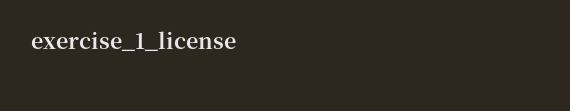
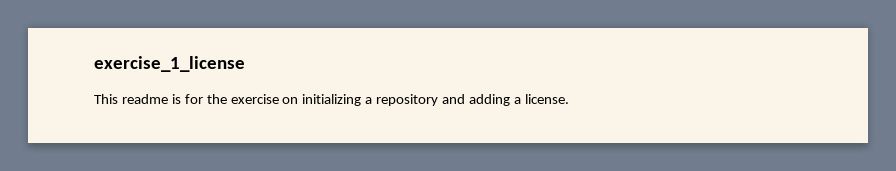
(236, 41) none -> [94,94,569,106] // This readme is for the exercise on initializing a repository and adding a license.

